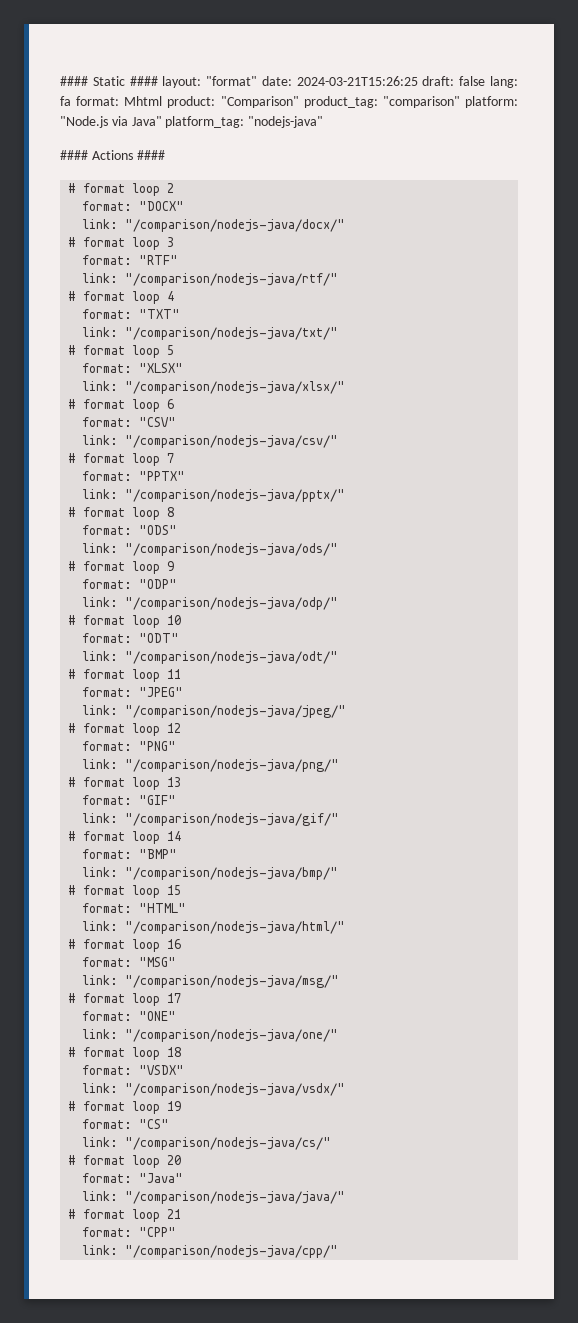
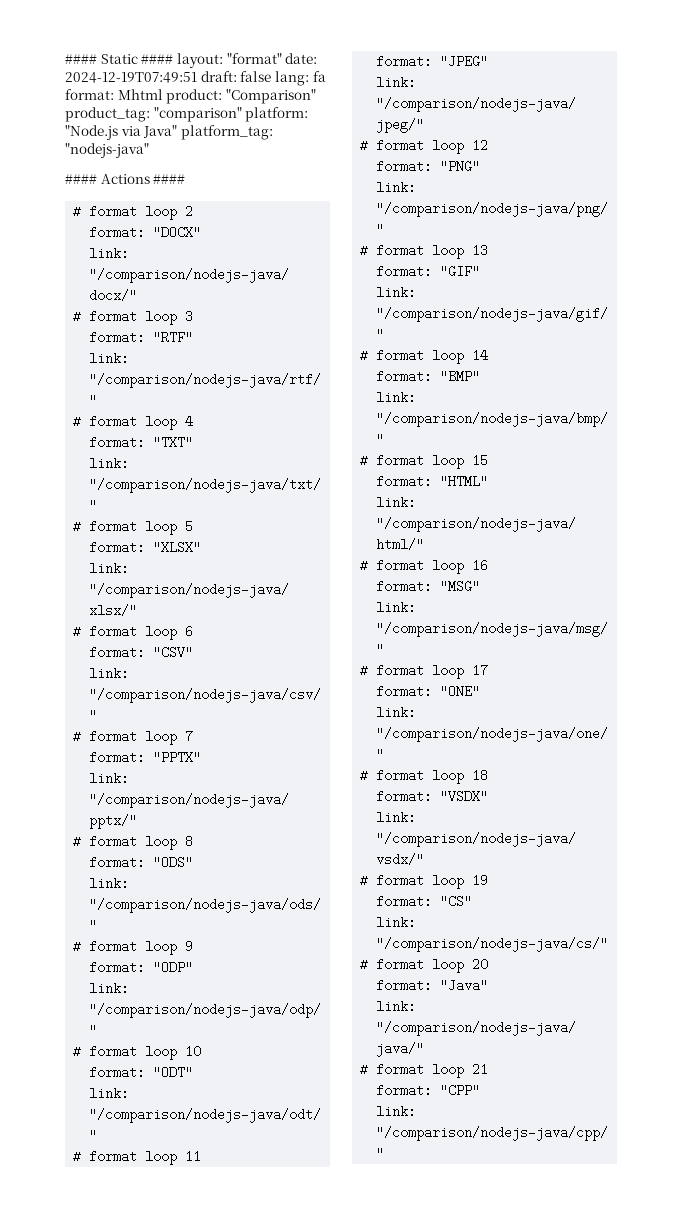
[296,76,418,86] 2024-03-21T15:26:25 -> [65,72,197,83] 2024-12-19T07:49:51

